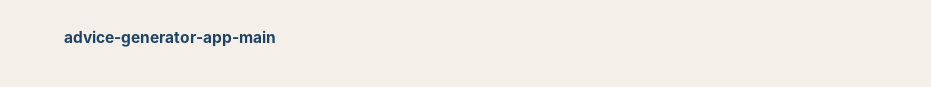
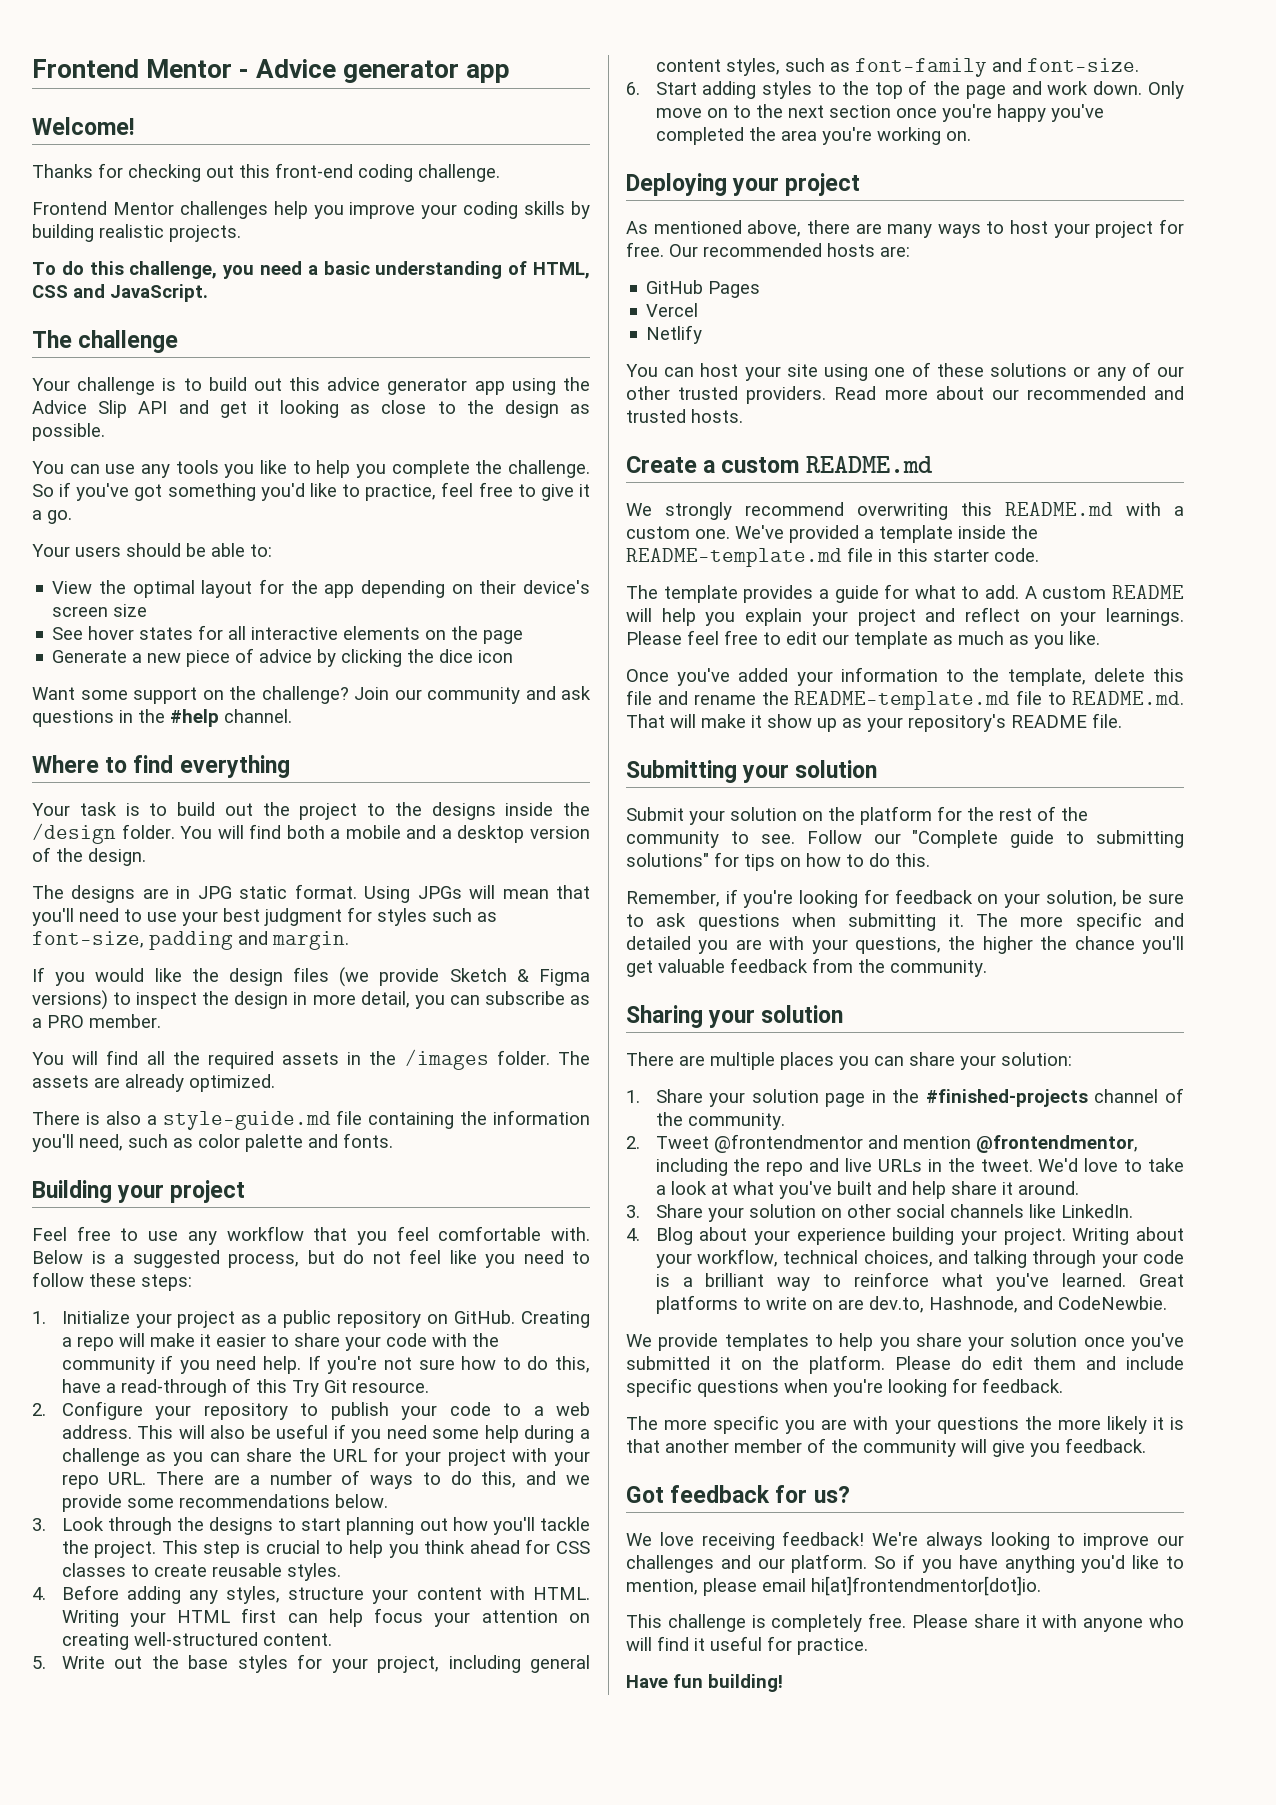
[64,30,276,47] advice-generator-app-main -> [32,59,511,83] [32,117,134,135] [32,163,500,182] [32,201,591,219] [32,224,241,242] [32,261,590,279] [32,284,208,302] [32,330,179,353] [32,377,590,395] [32,400,591,418] [32,423,105,441] [32,460,590,478] [32,482,590,501] [32,510,72,524] [32,543,272,557] [52,579,591,598] [52,604,148,617] [52,625,524,644] [52,648,514,667] [32,686,591,704] [32,709,292,727] [32,755,290,778] [32,802,590,820] [32,823,590,844] [32,847,146,866] [32,884,590,903] [32,907,497,926] [32,931,349,950] [32,967,590,987] [32,990,590,1010] [32,1014,161,1028] [32,1049,590,1070] [32,1074,275,1092] [32,1110,590,1130] [32,1133,393,1152] [32,1180,246,1203] [32,1226,590,1245] [32,1249,590,1268] [32,1272,192,1291] [32,1310,590,1328] [61,1333,499,1351] [61,1355,590,1374] [61,1378,429,1397] [32,1401,591,1420] [61,1424,590,1443] [61,1447,590,1466] [61,1470,590,1489] [61,1494,388,1512] [32,1517,590,1535] [61,1539,590,1558] [61,1563,341,1581] [32,1585,590,1604] [61,1608,590,1627] [61,1632,332,1650] [32,1654,591,1673] [655,58,1139,77] [626,80,1184,99] [655,104,1104,122] [655,127,971,145] [626,173,861,196] [626,219,1184,238] [626,242,910,257] [646,280,761,298] [646,303,699,317] [646,325,703,344] [626,362,1184,381] [626,386,1184,404] [626,409,743,423] [626,456,933,473] [626,502,1184,520] [626,525,1038,543] [626,547,1039,567] [626,584,1184,603] [626,607,1184,626] [626,630,1100,649] [626,667,1184,686] [626,690,1184,710] [626,713,1122,732] [626,760,878,783] [626,806,1088,825] [626,830,1184,848] [626,852,930,871] [626,889,1184,908] [626,912,1184,931] [626,936,1184,954] [626,958,987,977] [626,1005,844,1028] [626,1052,1072,1070] [626,1088,1184,1107] [655,1112,785,1130] [626,1134,1138,1153] [655,1158,1184,1176] [655,1181,1079,1199] [626,1204,1133,1222] [626,1227,1184,1245] [655,1249,1184,1268] [655,1272,1184,1291] [655,1295,1167,1314] [626,1333,1184,1351] [626,1355,1184,1374] [626,1378,1063,1397] [626,1415,1184,1434] [626,1438,1146,1457] [626,1485,850,1503] [626,1531,1184,1550] [626,1554,1184,1573] [626,1576,1041,1596] [626,1613,1184,1632] [626,1636,868,1655] [626,1674,783,1692] Frontend Mentor - Advice generator app // Welcome! // Thanks for checking out this front-end coding challenge. // Frontend Mentor challenges help you improve your coding skills by building realistic projects. // To do this challenge, you need a basic understanding of HTML, CSS and JavaScript. // The challenge // Your challenge is to build out this advice generator app using the Advice Slip API and get it looking as close to the design as possible. // You can use any tools you like to help you complete the challenge. So if you've got something you'd like to practice, feel free to give it a go. // Your users should be able to: // View the optimal layout for the app depending on their device's screen size // See hover states for all interactive elements on the page // Generate a new piece of advice by clicking the dice icon // Want some support on the challenge? Join our community and ask questions in the #help channel. // Where to find everything // Your task is to build out the project to the designs inside the /design folder. You will find both a mobile and a desktop version of the design. // The designs are in JPG static format. Using JPGs will mean that you'll need to use your best judgment for styles such as font-size, padding and margin. // If you would like the design files (we provide Sketch & Figma versions) to inspect the design in more detail, you can subscribe as a PRO member. // You will find all the required assets in the /images folder. The assets are already optimized. // There is also a style-guide.md file containing the information you'll need, such as color palette and fonts. // Building your project // Feel free to use any workflow that you feel comfortable with. Below is a suggested process, but do not feel like you need to follow these steps: // 1. Initialize your project as a public repository on GitHub. Creating a repo will make it easier to share your code with the community if you need help. If you're not sure how to do this, have a read-through of this Try Git resource. // 2. Configure your repository to publish your code to a web address. This will also be useful if you need some help during a challenge as you can share the URL for your project with your repo URL. There are a number of ways to do this, and we provide some recommendations below. // 3. Look through the designs to start planning out how you'll tackle the project. This step is crucial to help you think ahead for CSS classes to create reusable styles. // 4. Before adding any styles, structure your content with HTML. Writing your HTML first can help focus your attention on creating well-structured content. // 5. Write out the base styles for your project, including general content styles, such as font-family and font-size. // 6. Start adding styles to the top of the page and work down. Only move on to the next section once you're happy you've completed the area you're working on. // Deploying your project // As mentioned above, there are many ways to host your project for free. Our recommended hosts are: // GitHub Pages // Vercel // Netlify // You can host your site using one of these solutions or any of our other trusted providers. Read more about our recommended and trusted hosts. // Create a custom README.md // We strongly recommend overwriting this README.md with a custom one. We've provided a template inside the README-template.md file in this starter code. // The template provides a guide for what to add. A custom README will help you explain your project and reflect on your learnings. Please feel free to edit our template as much as you like. // Once you've added your information to the template, delete this file and rename the README-template.md file to README.md. That will make it show up as your repository's README file. // Submitting your solution // Submit your solution on the platform for the rest of the community to see. Follow our "Complete guide to submitting solutions" for tips on how to do this. // Remember, if you're looking for feedback on your solution, be sure to ask questions when submitting it. The more specific and detailed you are with your questions, the higher the chance you'll get valuable feedback from the community. // Sharing your solution // There are multiple places you can share your solution: // 1. Share your solution page in the #finished-projects channel of the community. // 2. Tweet @frontendmentor and mention @frontendmentor, including the repo and live URLs in the tweet. We'd love to take a look at what you've built and help share it around. // 3. Share your solution on other social channels like LinkedIn. // 4. Blog about your experience building your project. Writing about your workflow, technical choices, and talking through your code is a brilliant way to reinforce what you've learned. Great platforms to write on are dev.to, Hashnode, and CodeNewbie. // We provide templates to help you share your solution once you've submitted it on the platform. Please do edit them and include specific questions when you're looking for feedback. // The more specific you are with your questions the more likely it is that another member of the community will give you feedback. // Got feedback for us? // We love receiving feedback! We're always looking to improve our challenges and our platform. So if you have anything you'd like to mention, please email hi[at]frontendmentor[dot]io. // This challenge is completely free. Please share it with anyone who will find it useful for practice. // Have fun building!

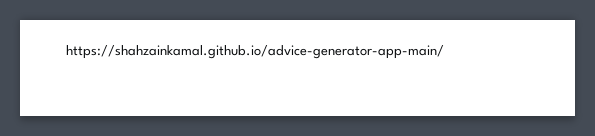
[32,59,511,83] [32,117,134,135] [32,163,500,182] [32,201,591,219] [32,224,241,242] [32,261,590,279] [32,284,208,302] [32,330,179,353] [32,377,590,395] [32,400,591,418] [32,423,105,441] [32,460,590,478] [32,482,590,501] [32,510,72,524] [32,543,272,557] [52,579,591,598] [52,604,148,617] [52,625,524,644] [52,648,514,667] [32,686,591,704] [32,709,292,727] [32,755,290,778] [32,802,590,820] [32,823,590,844] [32,847,146,866] [32,884,590,903] [32,907,497,926] [32,931,349,950] [32,967,590,987] [32,990,590,1010] [32,1014,161,1028] [32,1049,590,1070] [32,1074,275,1092] [32,1110,590,1130] [32,1133,393,1152] [32,1180,246,1203] [32,1226,590,1245] [32,1249,590,1268] [32,1272,192,1291] [32,1310,590,1328] [61,1333,499,1351] [61,1355,590,1374] [61,1378,429,1397] [32,1401,591,1420] [61,1424,590,1443] [61,1447,590,1466] [61,1470,590,1489] [61,1494,388,1512] [32,1517,590,1535] [61,1539,590,1558] [61,1563,341,1581] [32,1585,590,1604] [61,1608,590,1627] [61,1632,332,1650] [32,1654,591,1673] [655,58,1139,77] [626,80,1184,99] [655,104,1104,122] [655,127,971,145] [626,173,861,196] [626,219,1184,238] [626,242,910,257] [646,280,761,298] [646,303,699,317] [646,325,703,344] [626,362,1184,381] [626,386,1184,404] [626,409,743,423] [626,456,933,473] [626,502,1184,520] [626,525,1038,543] [626,547,1039,567] [626,584,1184,603] [626,607,1184,626] [626,630,1100,649] [626,667,1184,686] [626,690,1184,710] [626,713,1122,732] [626,760,878,783] [626,806,1088,825] [626,830,1184,848] [626,852,930,871] [626,889,1184,908] [626,912,1184,931] [626,936,1184,954] [626,958,987,977] [626,1005,844,1028] [626,1052,1072,1070] [626,1088,1184,1107] [655,1112,785,1130] [626,1134,1138,1153] [655,1158,1184,1176] [655,1181,1079,1199] [626,1204,1133,1222] [626,1227,1184,1245] [655,1249,1184,1268] [655,1272,1184,1291] [655,1295,1167,1314] [626,1333,1184,1351] [626,1355,1184,1374] [626,1378,1063,1397] [626,1415,1184,1434] [626,1438,1146,1457] [626,1485,850,1503] [626,1531,1184,1550] [626,1554,1184,1573] [626,1576,1041,1596] [626,1613,1184,1632] [626,1636,868,1655] [626,1674,783,1692] Frontend Mentor - Advice generator app // Welcome! // Thanks for checking out this front-end coding challenge. // Frontend Mentor challenges help you improve your coding skills by building realistic projects. // To do this challenge, you need a basic understanding of HTML, CSS and JavaScript. // The challenge // Your challenge is to build out this advice generator app using the Advice Slip API and get it looking as close to the design as possible. // You can use any tools you like to help you complete the challenge. So if you've got something you'd like to practice, feel free to give it a go. // Your users should be able to: // View the optimal layout for the app depending on their device's screen size // See hover states for all interactive elements on the page // Generate a new piece of advice by clicking the dice icon // Want some support on the challenge? Join our community and ask questions in the #help channel. // Where to find everything // Your task is to build out the project to the designs inside the /design folder. You will find both a mobile and a desktop version of the design. // The designs are in JPG static format. Using JPGs will mean that you'll need to use your best judgment for styles such as font-size, padding and margin. // If you would like the design files (we provide Sketch & Figma versions) to inspect the design in more detail, you can subscribe as a PRO member. // You will find all the required assets in the /images folder. The assets are already optimized. // There is also a style-guide.md file containing the information you'll need, such as color palette and fonts. // Building your project // Feel free to use any workflow that you feel comfortable with. Below is a suggested process, but do not feel like you need to follow these steps: // 1. Initialize your project as a public repository on GitHub. Creating a repo will make it easier to share your code with the community if you need help. If you're not sure how to do this, have a read-through of this Try Git resource. // 2. Configure your repository to publish your code to a web address. This will also be useful if you need some help during a challenge as you can share the URL for your project with your repo URL. There are a number of ways to do this, and we provide some recommendations below. // 3. Look through the designs to start planning out how you'll tackle the project. This step is crucial to help you think ahead for CSS classes to create reusable styles. // 4. Before adding any styles, structure your content with HTML. Writing your HTML first can help focus your attention on creating well-structured content. // 5. Write out the base styles for your project, including general content styles, such as font-family and font-size. // 6. Start adding styles to the top of the page and work down. Only move on to the next section once you're happy you've completed the area you're working on. // Deploying your project // As mentioned above, there are many ways to host your project for free. Our recommended hosts are: // GitHub Pages // Vercel // Netlify // You can host your site using one of these solutions or any of our other trusted providers. Read more about our recommended and trusted hosts. // Create a custom README.md // We strongly recommend overwriting this README.md with a custom one. We've provided a template inside the README-template.md file in this starter code. // The template provides a guide for what to add. A custom README will help you explain your project and reflect on your learnings. Please feel free to edit our template as much as you like. // Once you've added your information to the template, delete this file and rename the README-template.md file to README.md. That will make it show up as your repository's README file. // Submitting your solution // Submit your solution on the platform for the rest of the community to see. Follow our "Complete guide to submitting solutions" for tips on how to do this. // Remember, if you're looking for feedback on your solution, be sure to ask questions when submitting it. The more specific and detailed you are with your questions, the higher the chance you'll get valuable feedback from the community. // Sharing your solution // There are multiple places you can share your solution: // 1. Share your solution page in the #finished-projects channel of the community. // 2. Tweet @frontendmentor and mention @frontendmentor, including the repo and live URLs in the tweet. We'd love to take a look at what you've built and help share it around. // 3. Share your solution on other social channels like LinkedIn. // 4. Blog about your experience building your project. Writing about your workflow, technical choices, and talking through your code is a brilliant way to reinforce what you've learned. Great platforms to write on are dev.to, Hashnode, and CodeNewbie. // We provide templates to help you share your solution once you've submitted it on the platform. Please do edit them and include specific questions when you're looking for feedback. // The more specific you are with your questions the more likely it is that another member of the community will give you feedback. // Got feedback for us? // We love receiving feedback! We're always looking to improve our challenges and our platform. So if you have anything you'd like to mention, please email hi[at]frontendmentor[dot]io. // This challenge is completely free. Please share it with anyone who will find it useful for practice. // Have fun building! -> [66,45,444,59] https://shahzainkamal.github.io/advice-generator-app-main/

